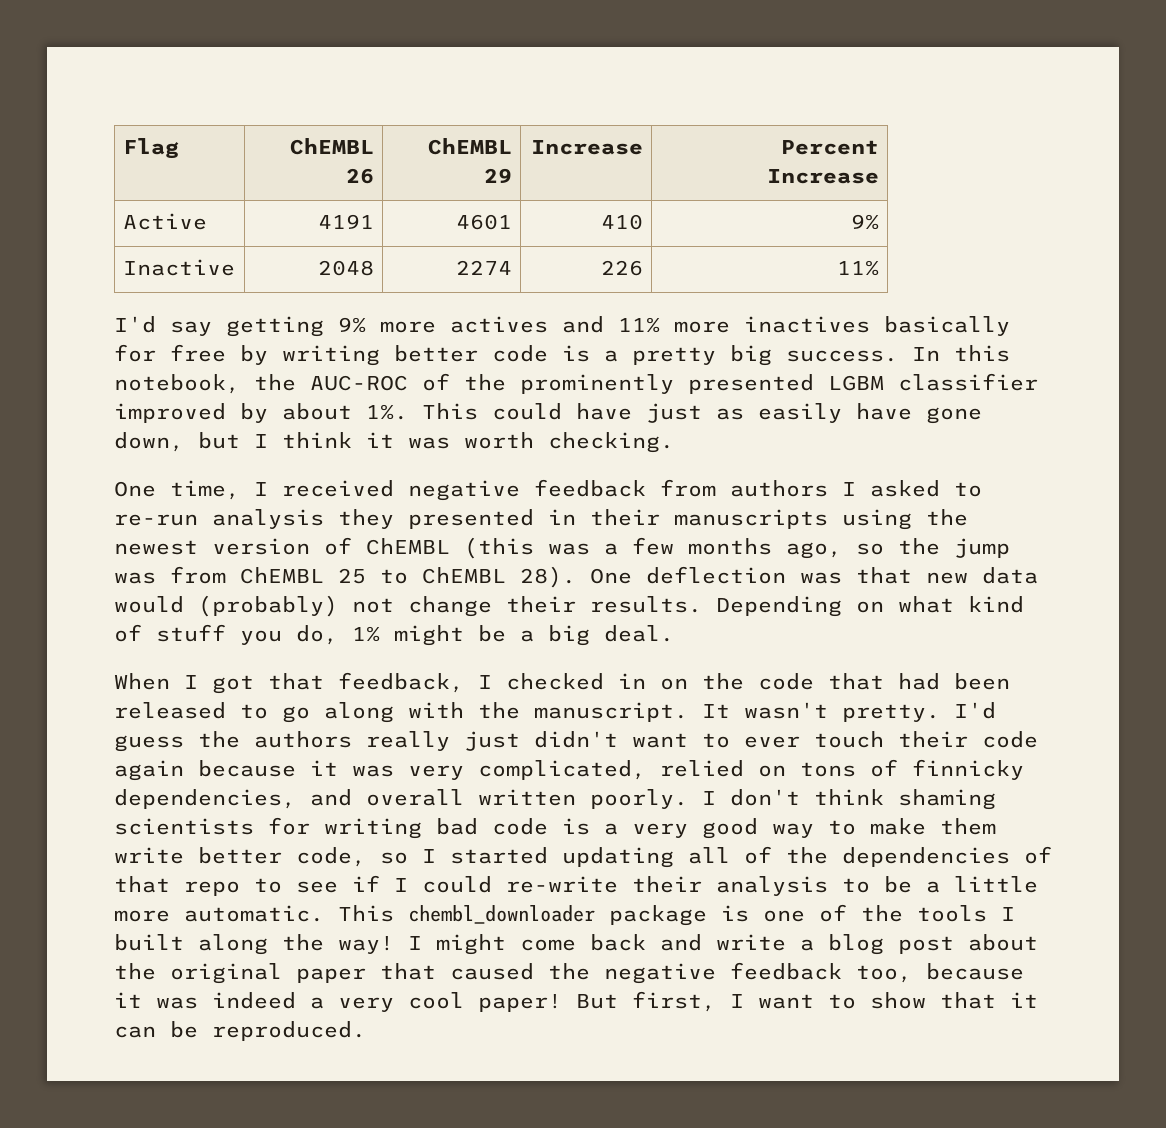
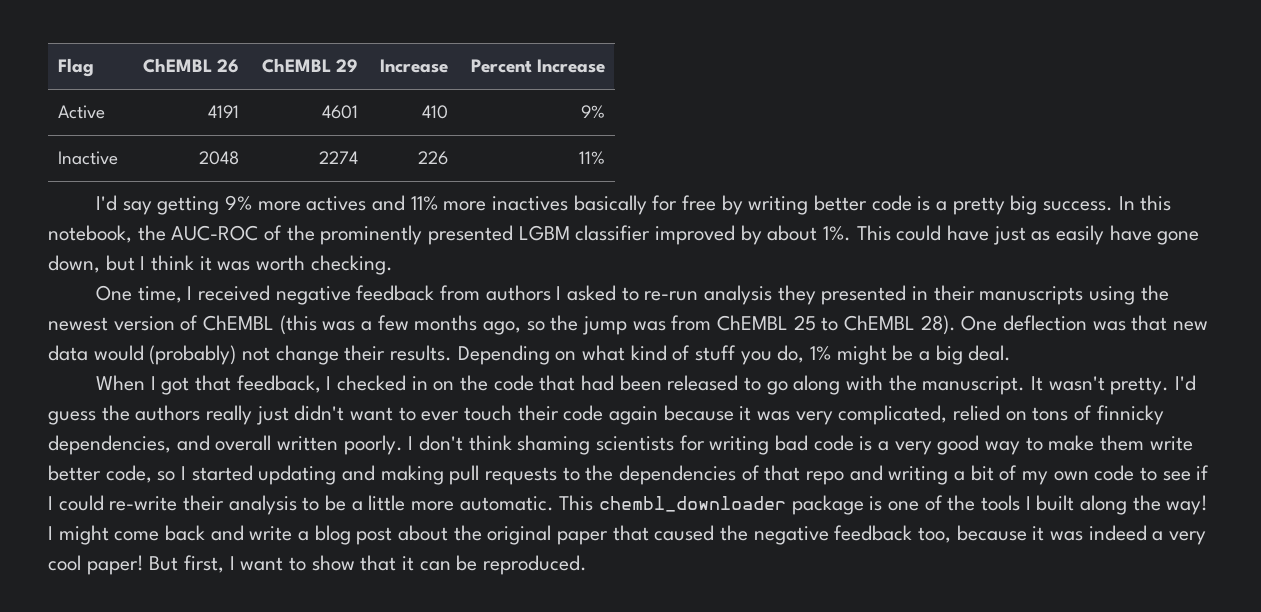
[688,846,772,864] all of -> [342,465,580,485] and making pull requests to
(240, 888) none -> [849,465,1135,485] and writing a bit of my own code

